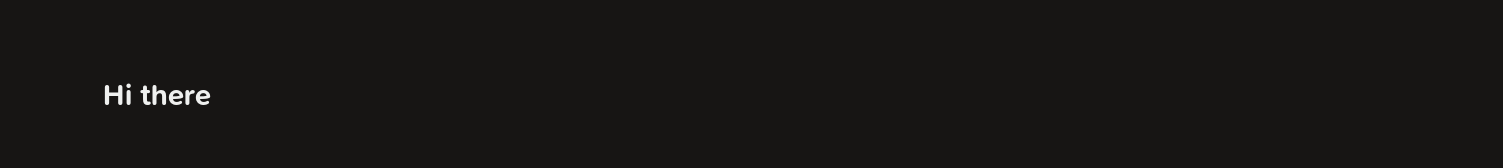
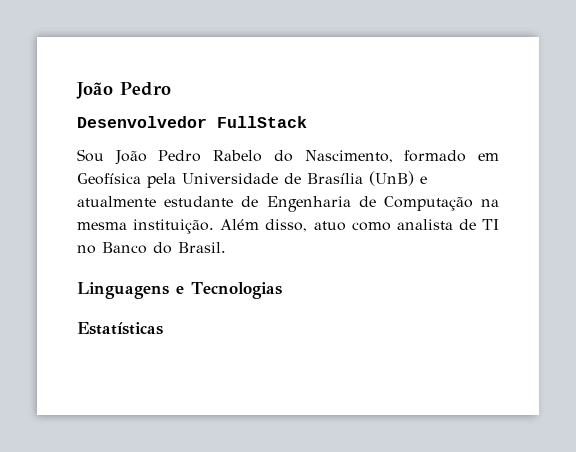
[103,83,211,106] Hi there -> [76,82,171,99] [77,116,307,128] [77,149,500,165] [77,171,427,188] [77,196,500,212] [77,219,499,234] [77,242,226,254] [77,282,282,299] [77,322,163,335] João Pedro // Desenvolvedor FullStack // Sou João Pedro Rabelo do Nascimento, formado em Geofísica pela Universidade de Brasília (UnB) e atualmente estudante de Engenharia de Computação na mesma instituição. Além disso, atuo como analista de TI no Banco do Brasil. // Linguagens e Tecnologias // Estatísticas

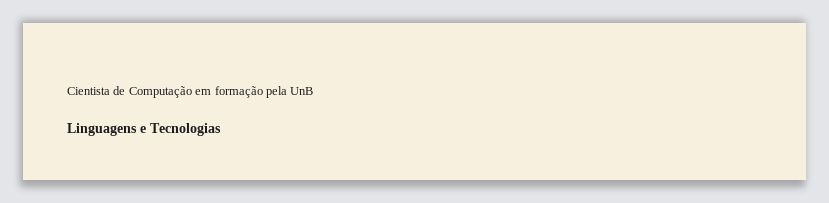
[76,82,171,99] [77,116,307,128] [77,149,500,165] [77,171,427,188] [77,196,500,212] [77,219,499,234] [77,242,226,254] João Pedro // Desenvolvedor FullStack // Sou João Pedro Rabelo do Nascimento, formado em Geofísica pela Universidade de Brasília (UnB) e atualmente estudante de Engenharia de Computação na mesma instituição. Além disso, atuo como analista de TI no Banco do Brasil. -> [67,86,314,98] Cientista de Computação em formação pela UnB
[77,322,163,335] // Estatísticas -> (221, 129) none

